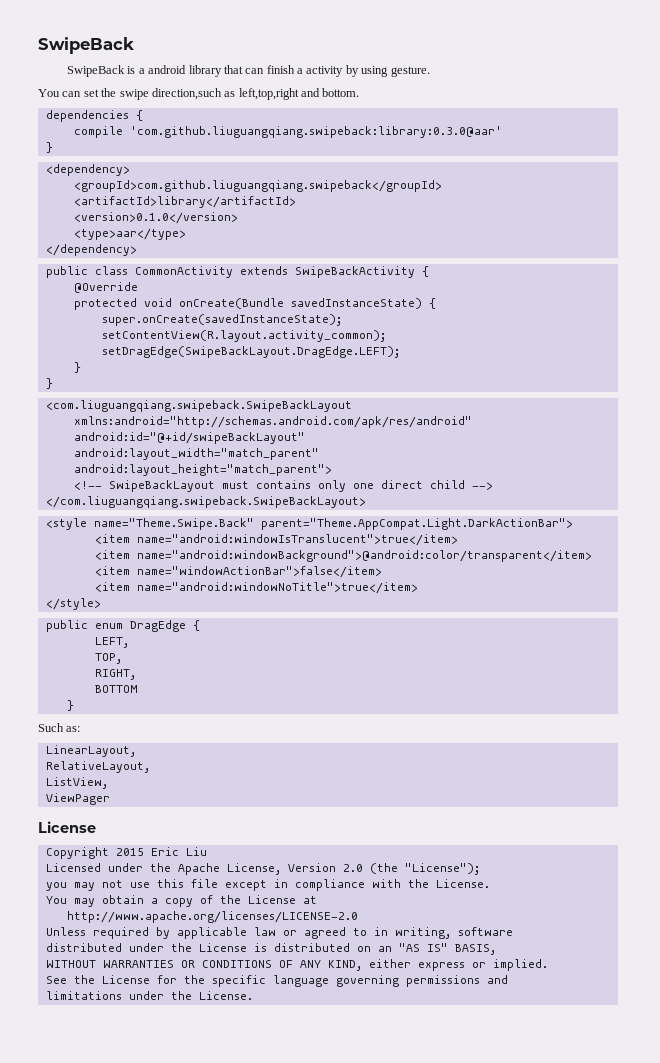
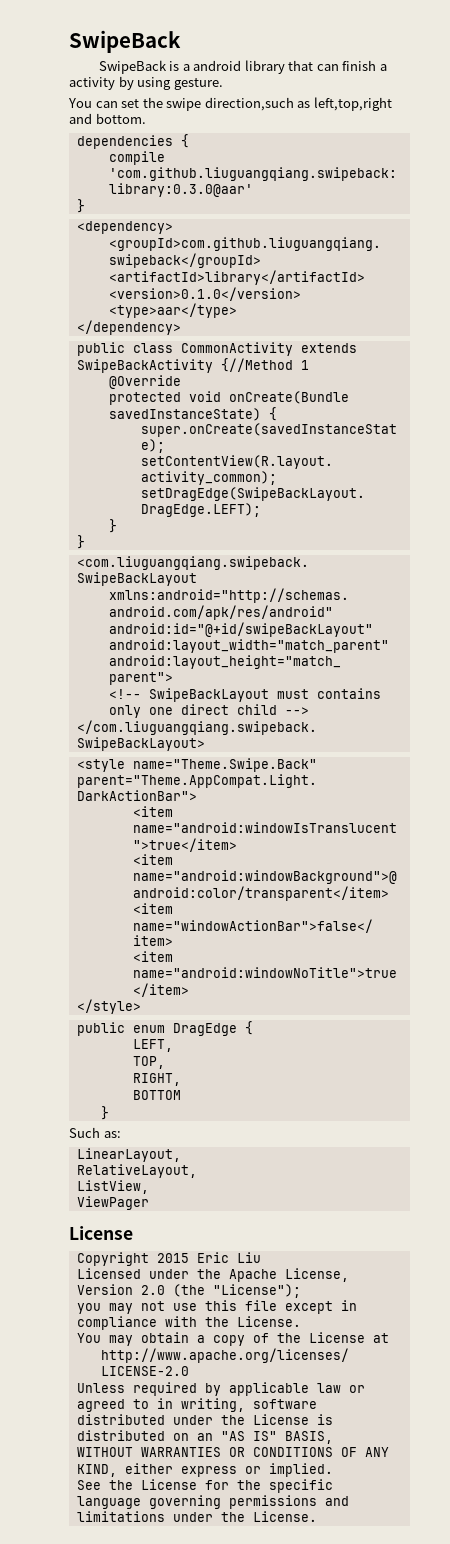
[421,266,429,277] { -> [220,358,309,372] {//Method 1

